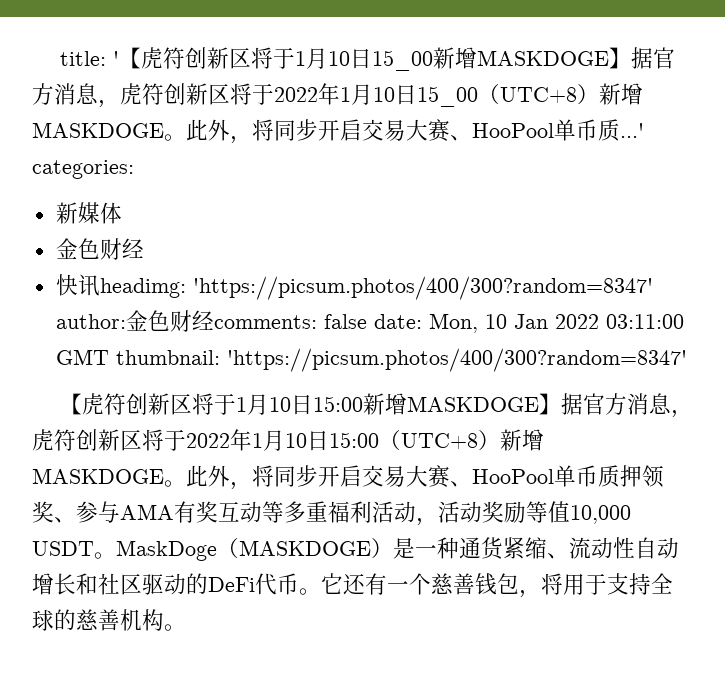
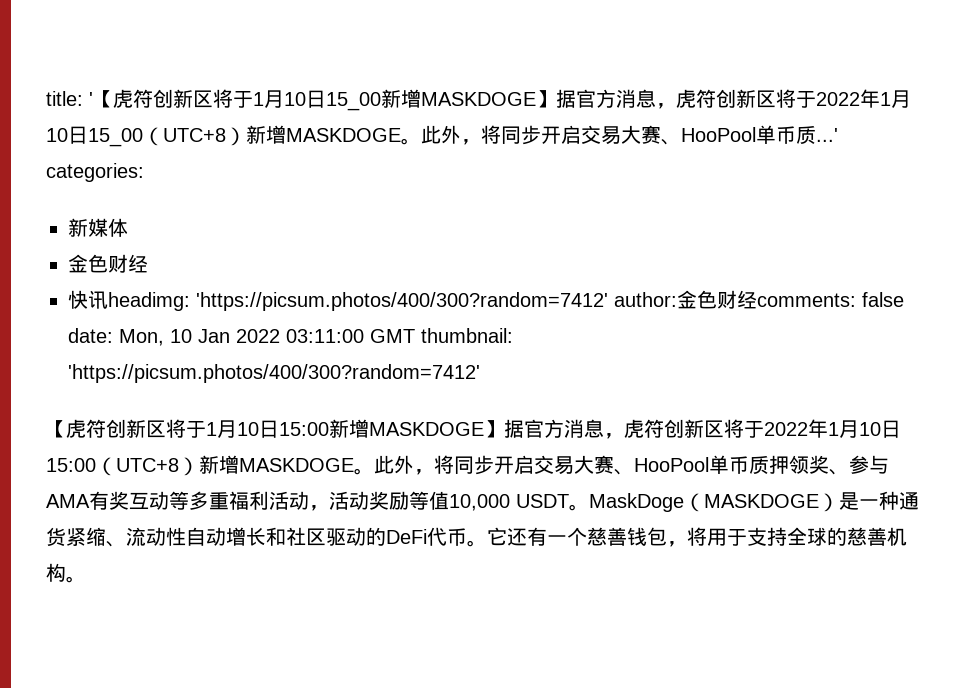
[192,276,653,300] 'https://picsum.photos/400/300?random=8347' -> [196,292,608,311] 'https://picsum.photos/400/300?random=7412'
[226,348,687,372] 'https://picsum.photos/400/300?random=8347' -> [68,364,480,383] 'https://picsum.photos/400/300?random=7412'

